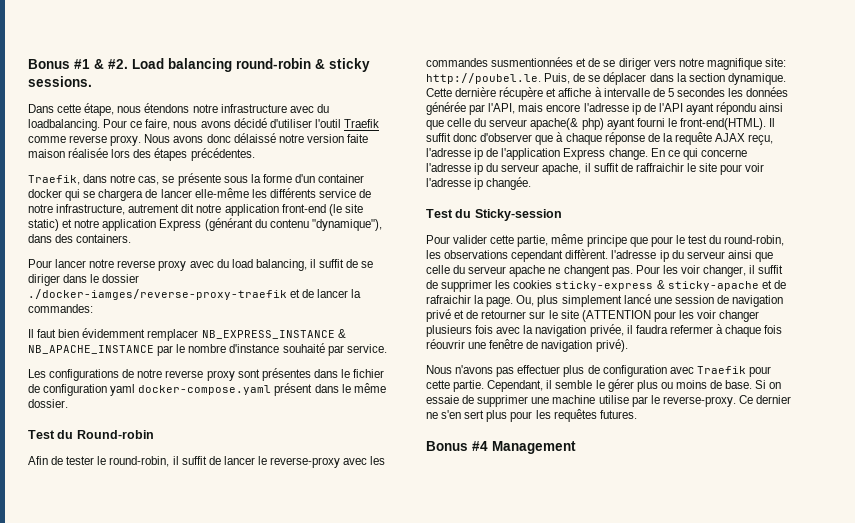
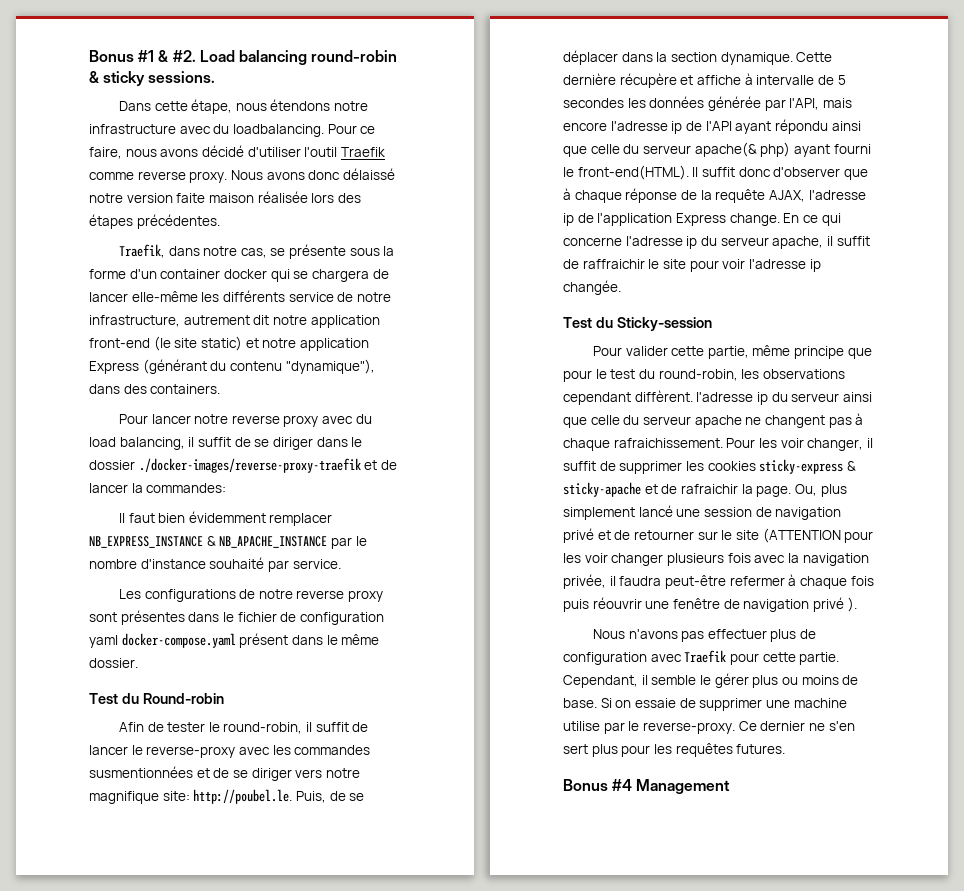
[28,289,287,300] ./docker-iamges/reverse-proxy-traefik -> [138,458,361,473] ./docker-images/reverse-proxy-traefik
[715,133,774,145] AJAX reçu, -> [768,190,805,202] AJAX,
[611,267,633,277] pas. -> [828,413,864,428] [563,438,723,451] pas à chaque rafraichissement.
(668, 329) none -> [664,575,726,589] peut-être
(783, 329) none -> [563,599,589,612] puis
[595,339,628,352] privé). -> [812,597,857,612] privé ).

